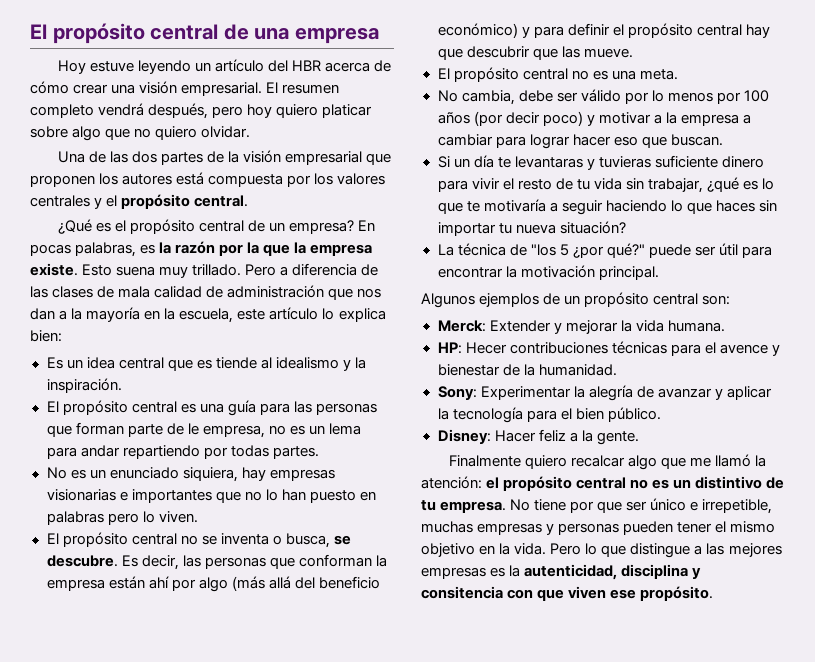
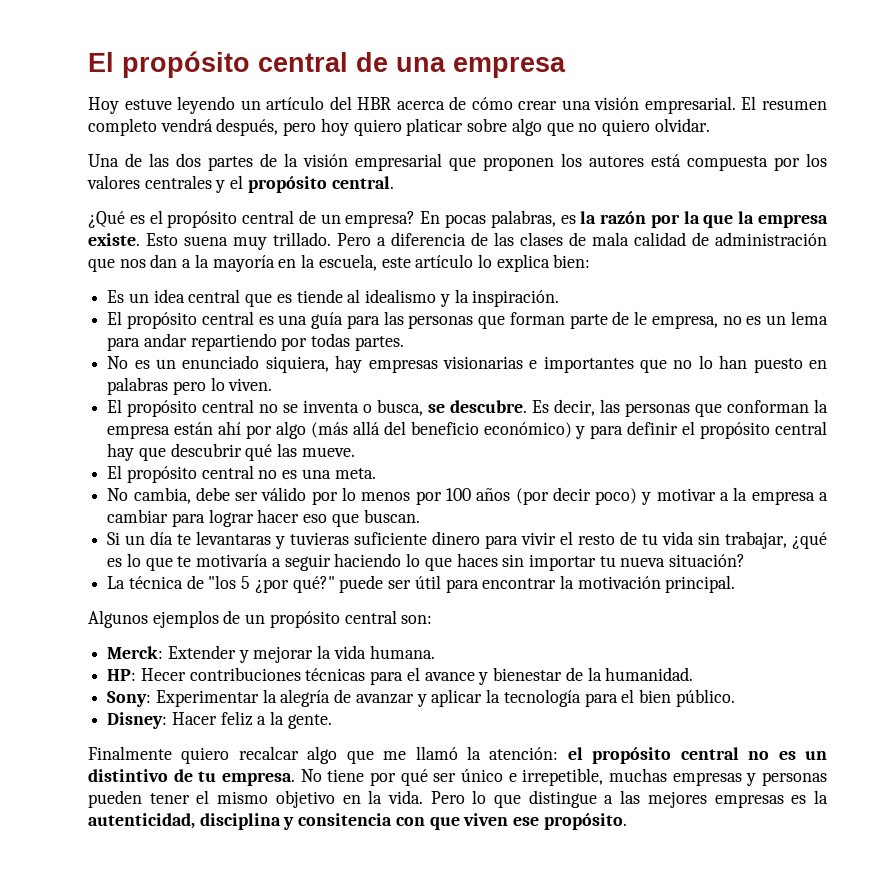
[532,48,558,60] que -> [245,444,273,461] qué
[719,344,768,354] avence -> [424,672,475,681] avance
[597,501,623,513] que -> [400,769,428,786] qué

